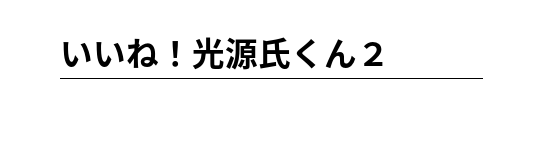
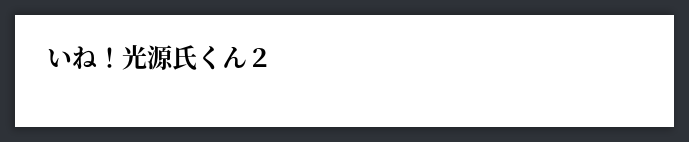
[60,42,126,67] いい -> [47,48,72,68] い

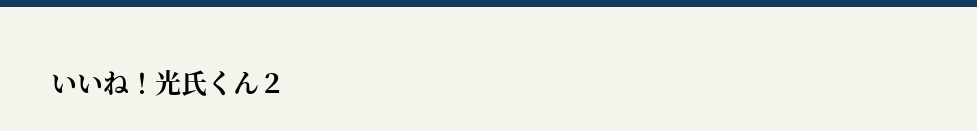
[47,45,174,70] いね！光源 -> [51,70,181,96] いいね！光

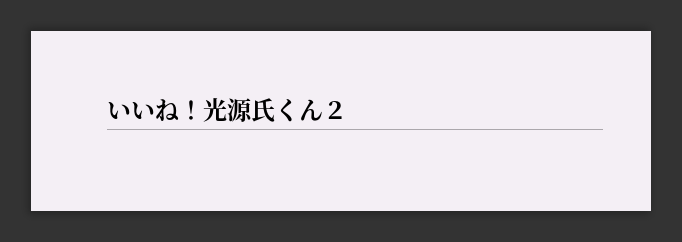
(181, 83) none -> [227,98,253,122] 源

